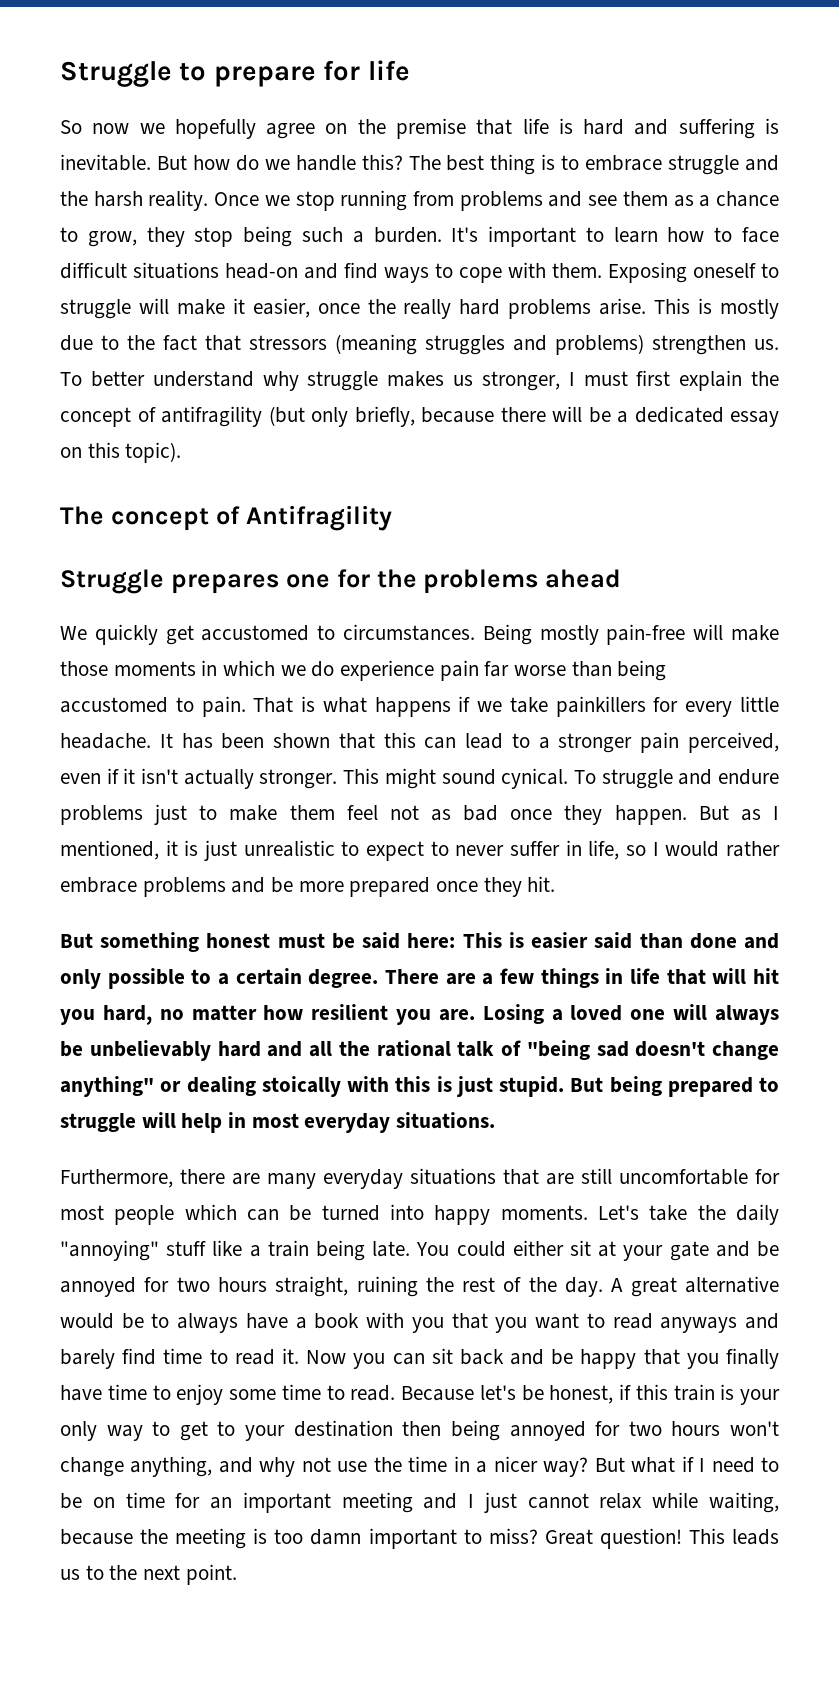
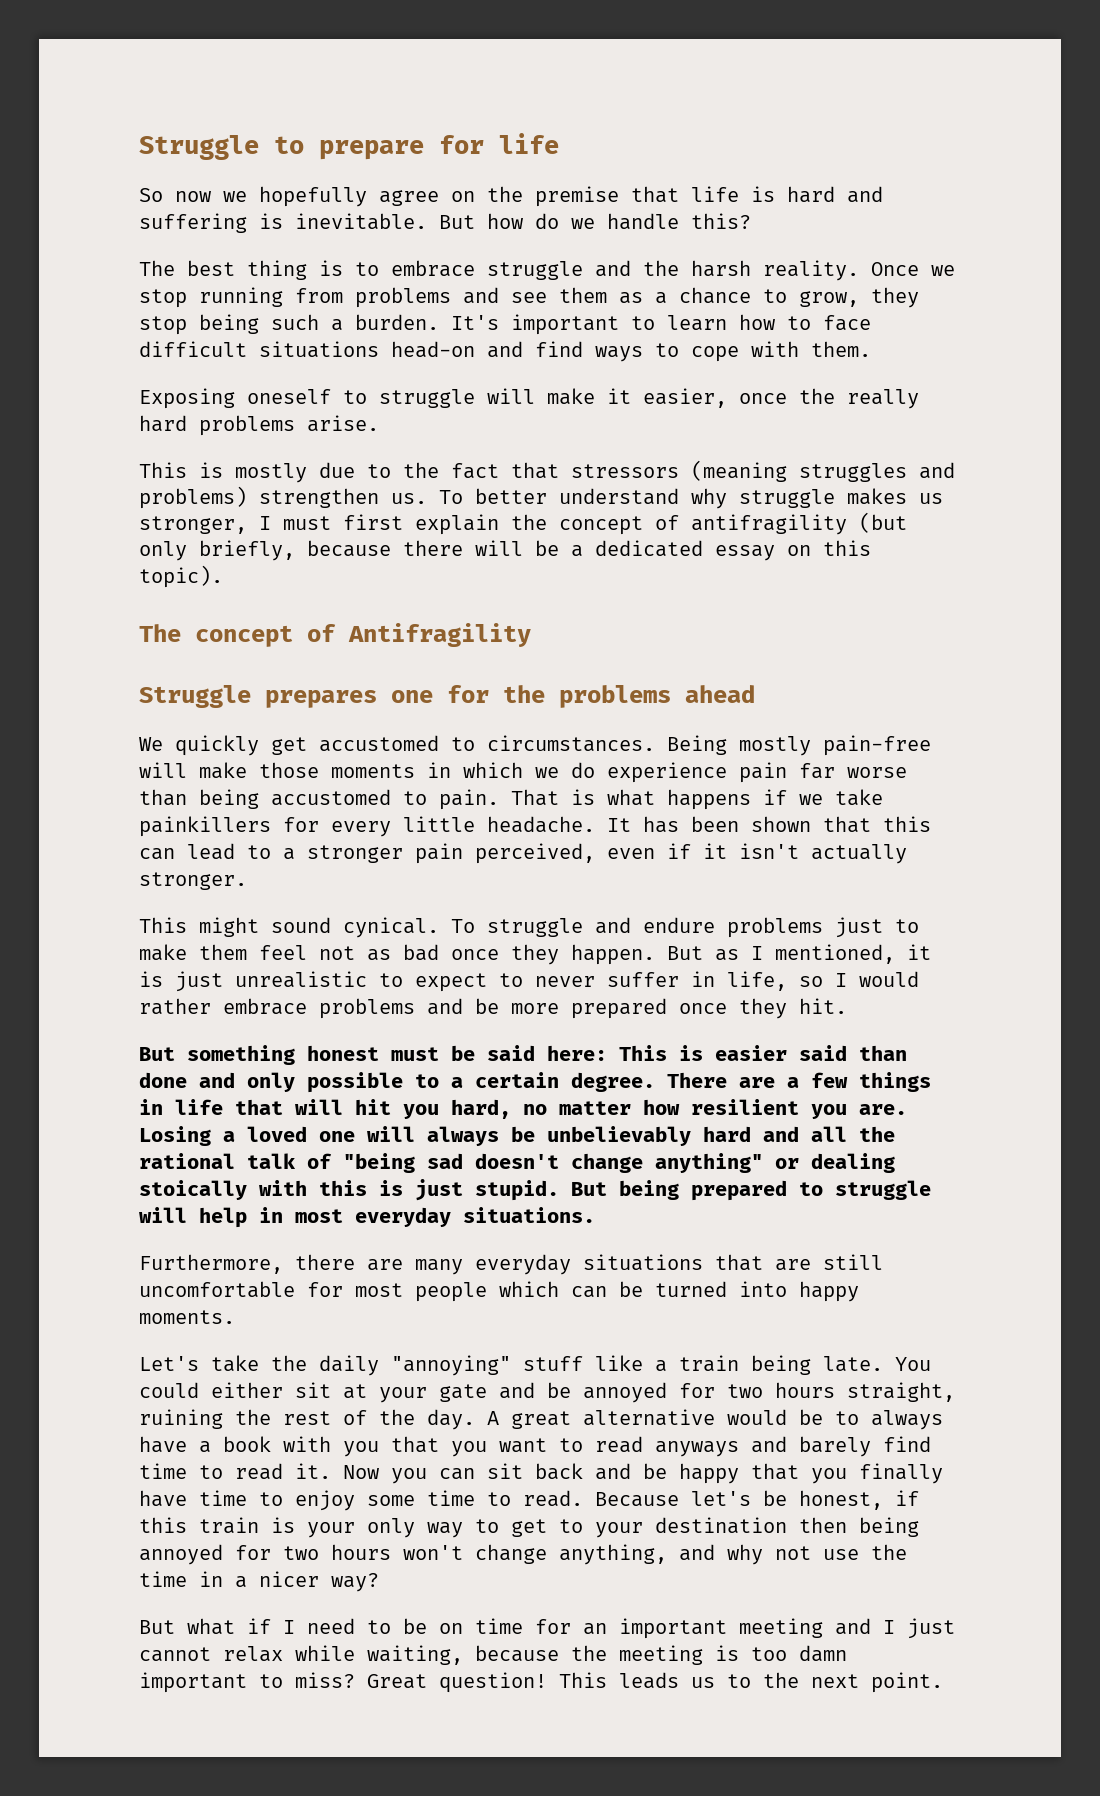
(403, 162) none -> (751, 221) //
(602, 270) none -> (871, 349) //
(647, 306) none -> (379, 423) //
(338, 779) none -> (247, 881) //
(588, 1212) none -> (235, 1317) //
(589, 1467) none -> (379, 1582) //

